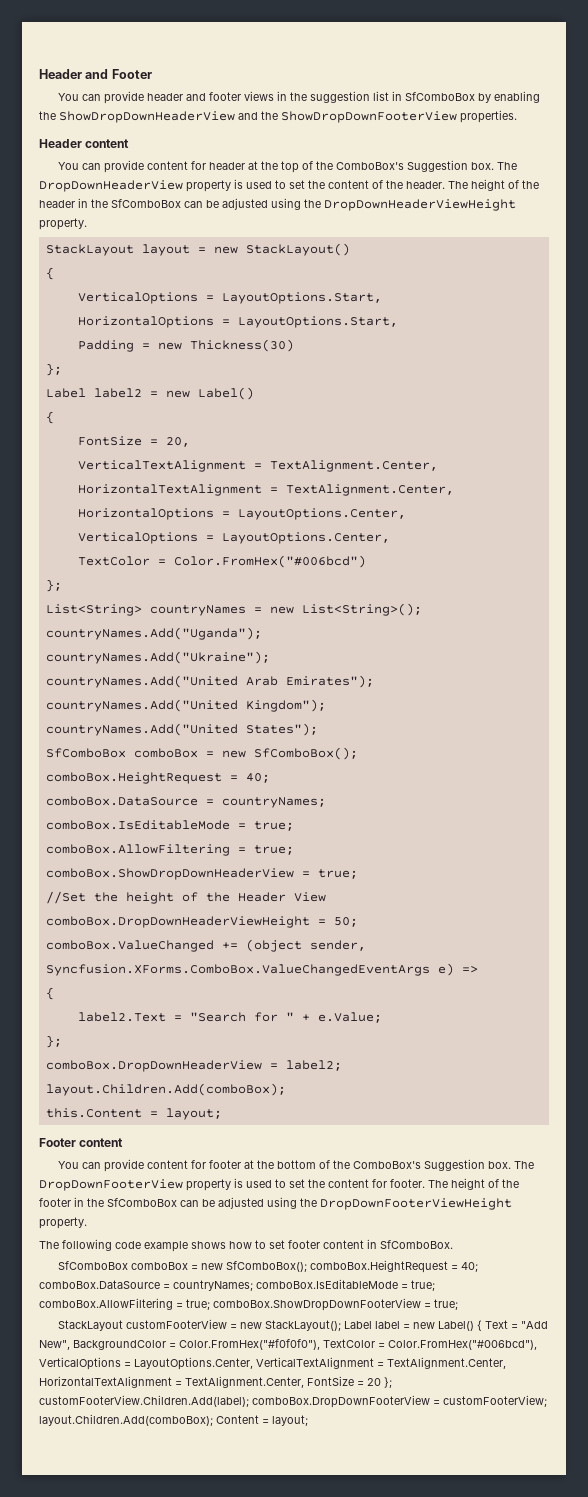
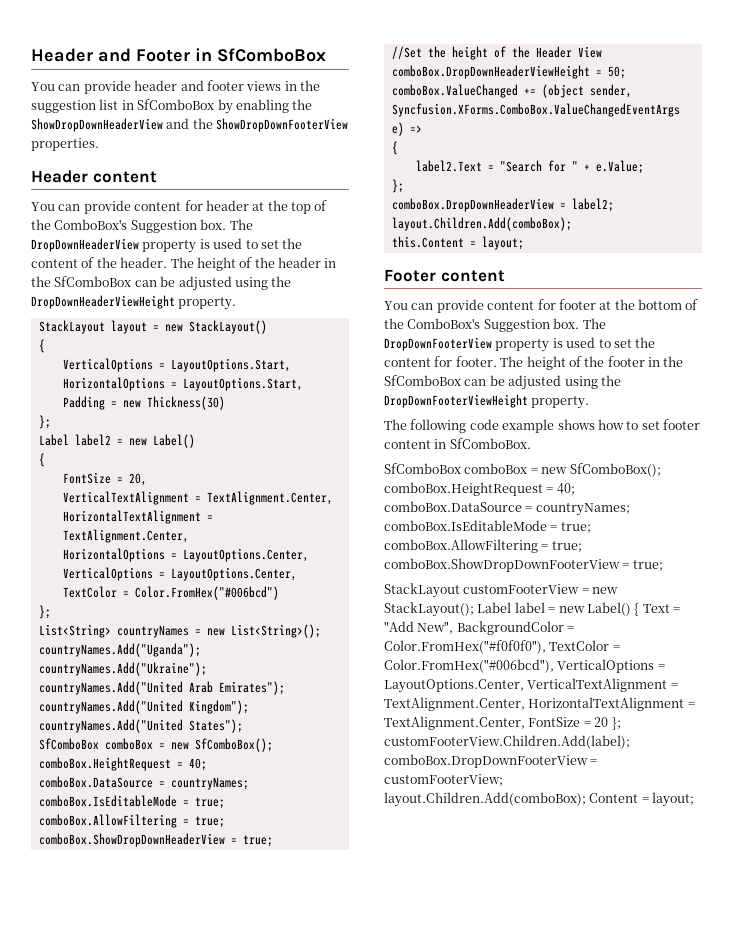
(152, 74) none -> [195,48,326,62] in SfComboBox

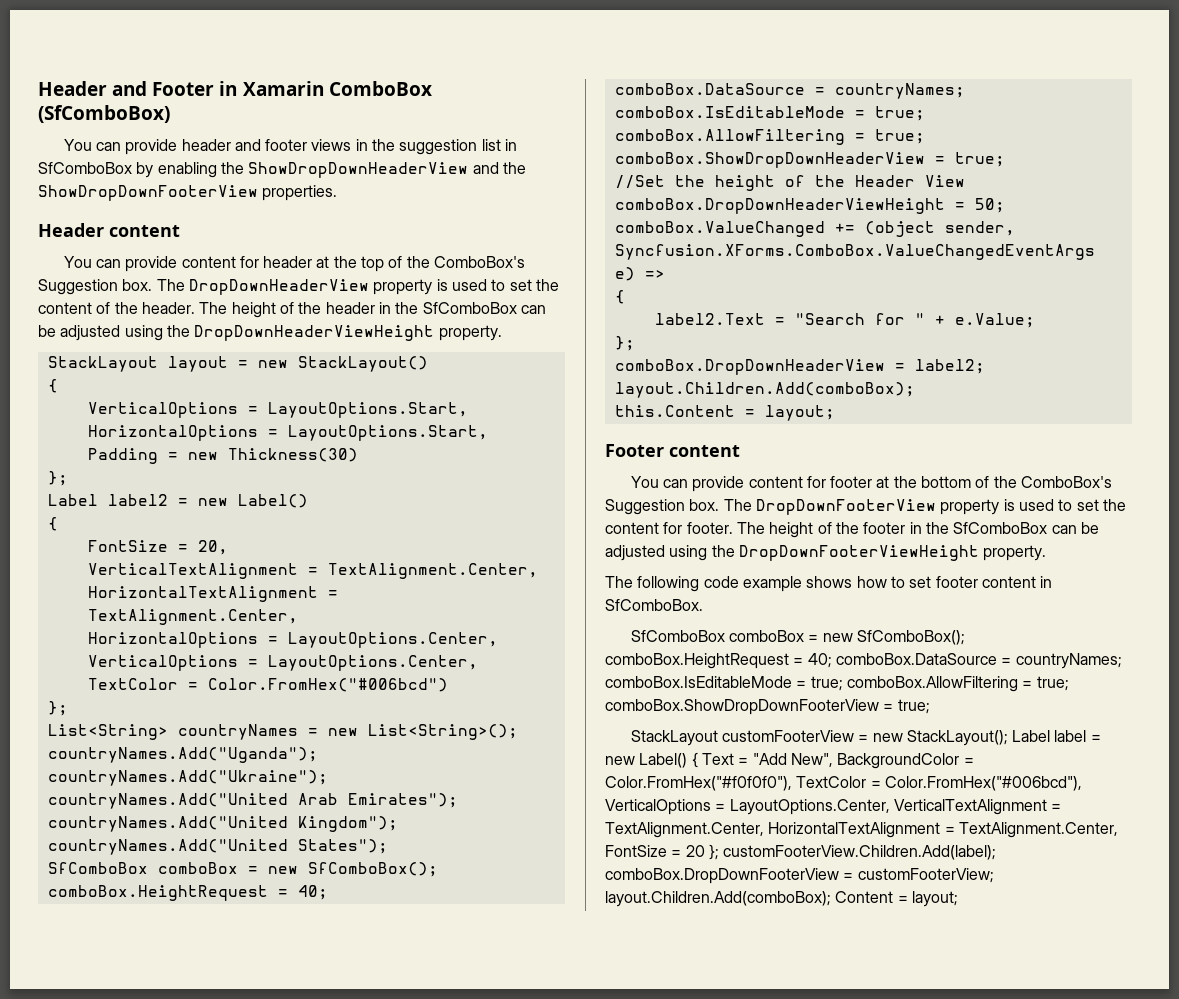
[217,48,326,62] SfComboBox -> [242,81,432,96] [38,105,170,123] Xamarin ComboBox (SfComboBox)

